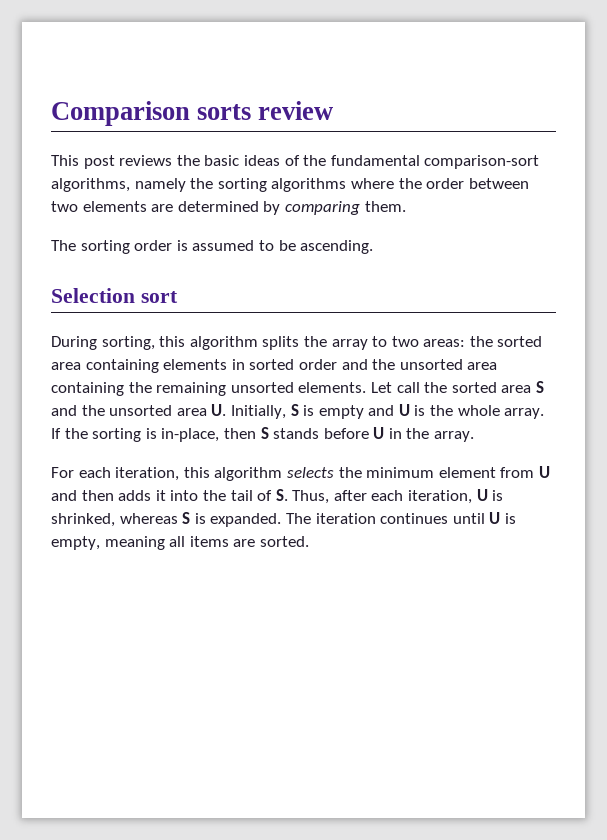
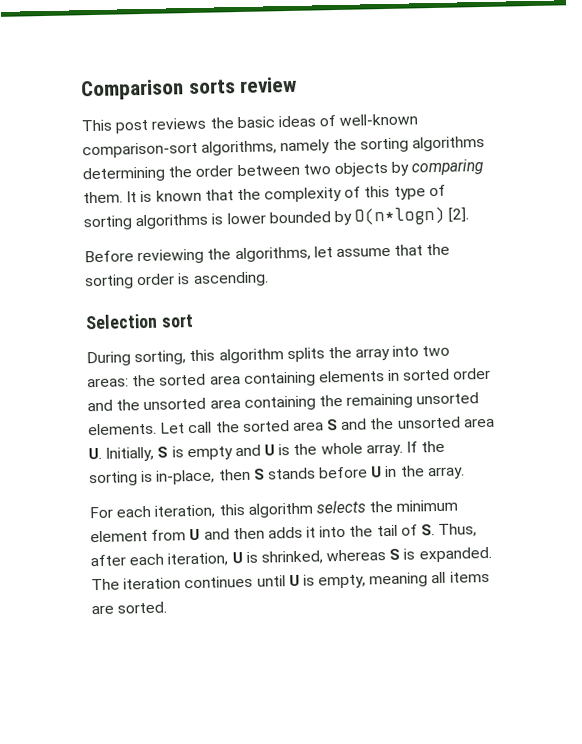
[303,155,420,166] the fundamental -> [339,113,419,126] well-known
[350,178,394,189] where -> [82,166,166,183] determining
[82,201,259,212] elements are determined -> [333,161,388,178] objects
[51,240,296,254] // The sorting order is assumed to be -> [126,184,446,203] [83,206,470,231] [84,243,451,265] [84,273,191,290] It is known that the complexity of this type of sorting algorithms is lower bounded by O(n*logn) [2]. // Before reviewing the algorithms, let assume that the sorting order is
[372,336,388,347] to -> [392,345,420,357] into

